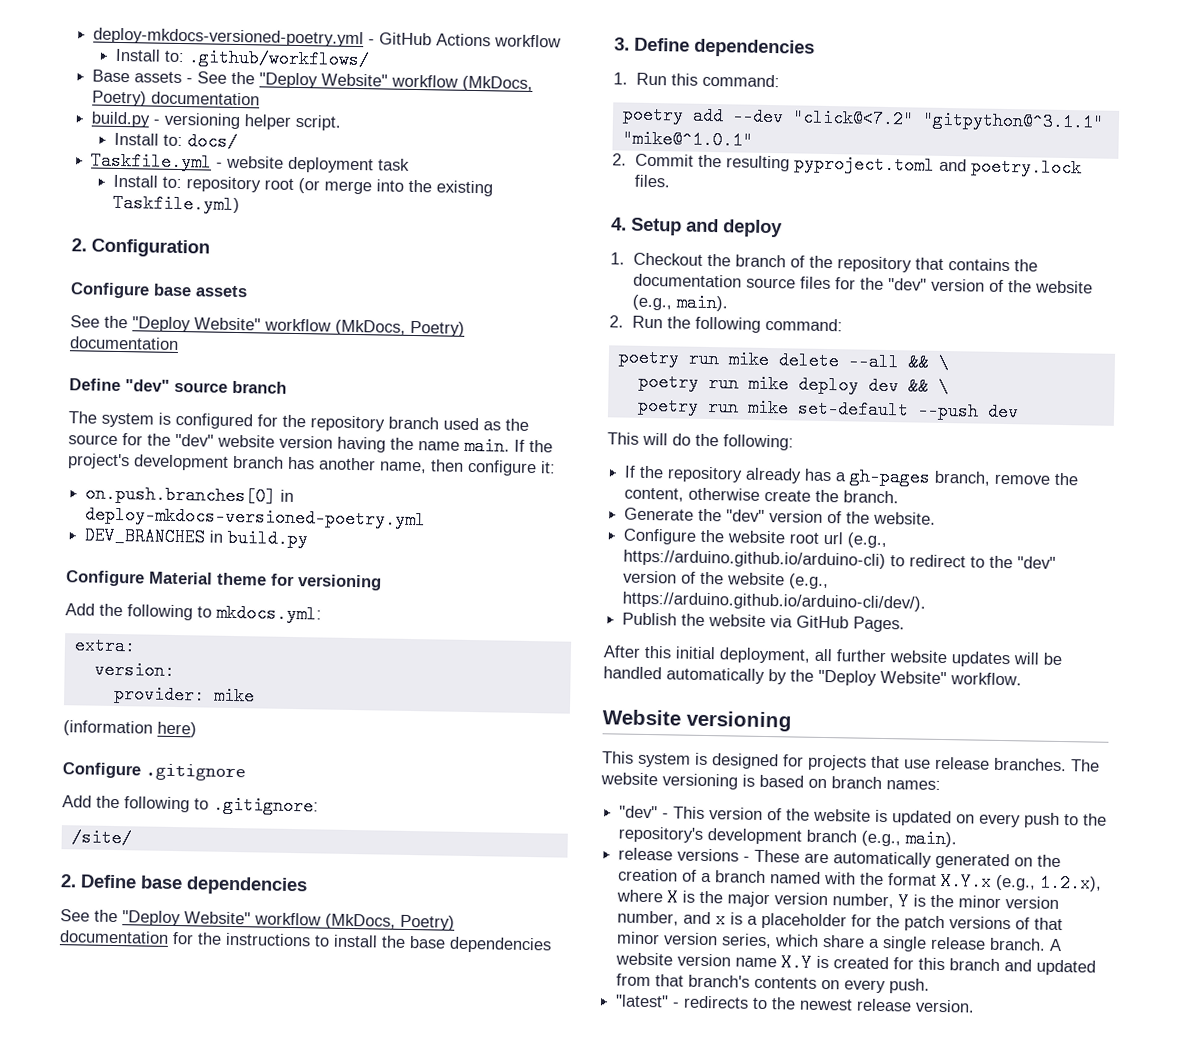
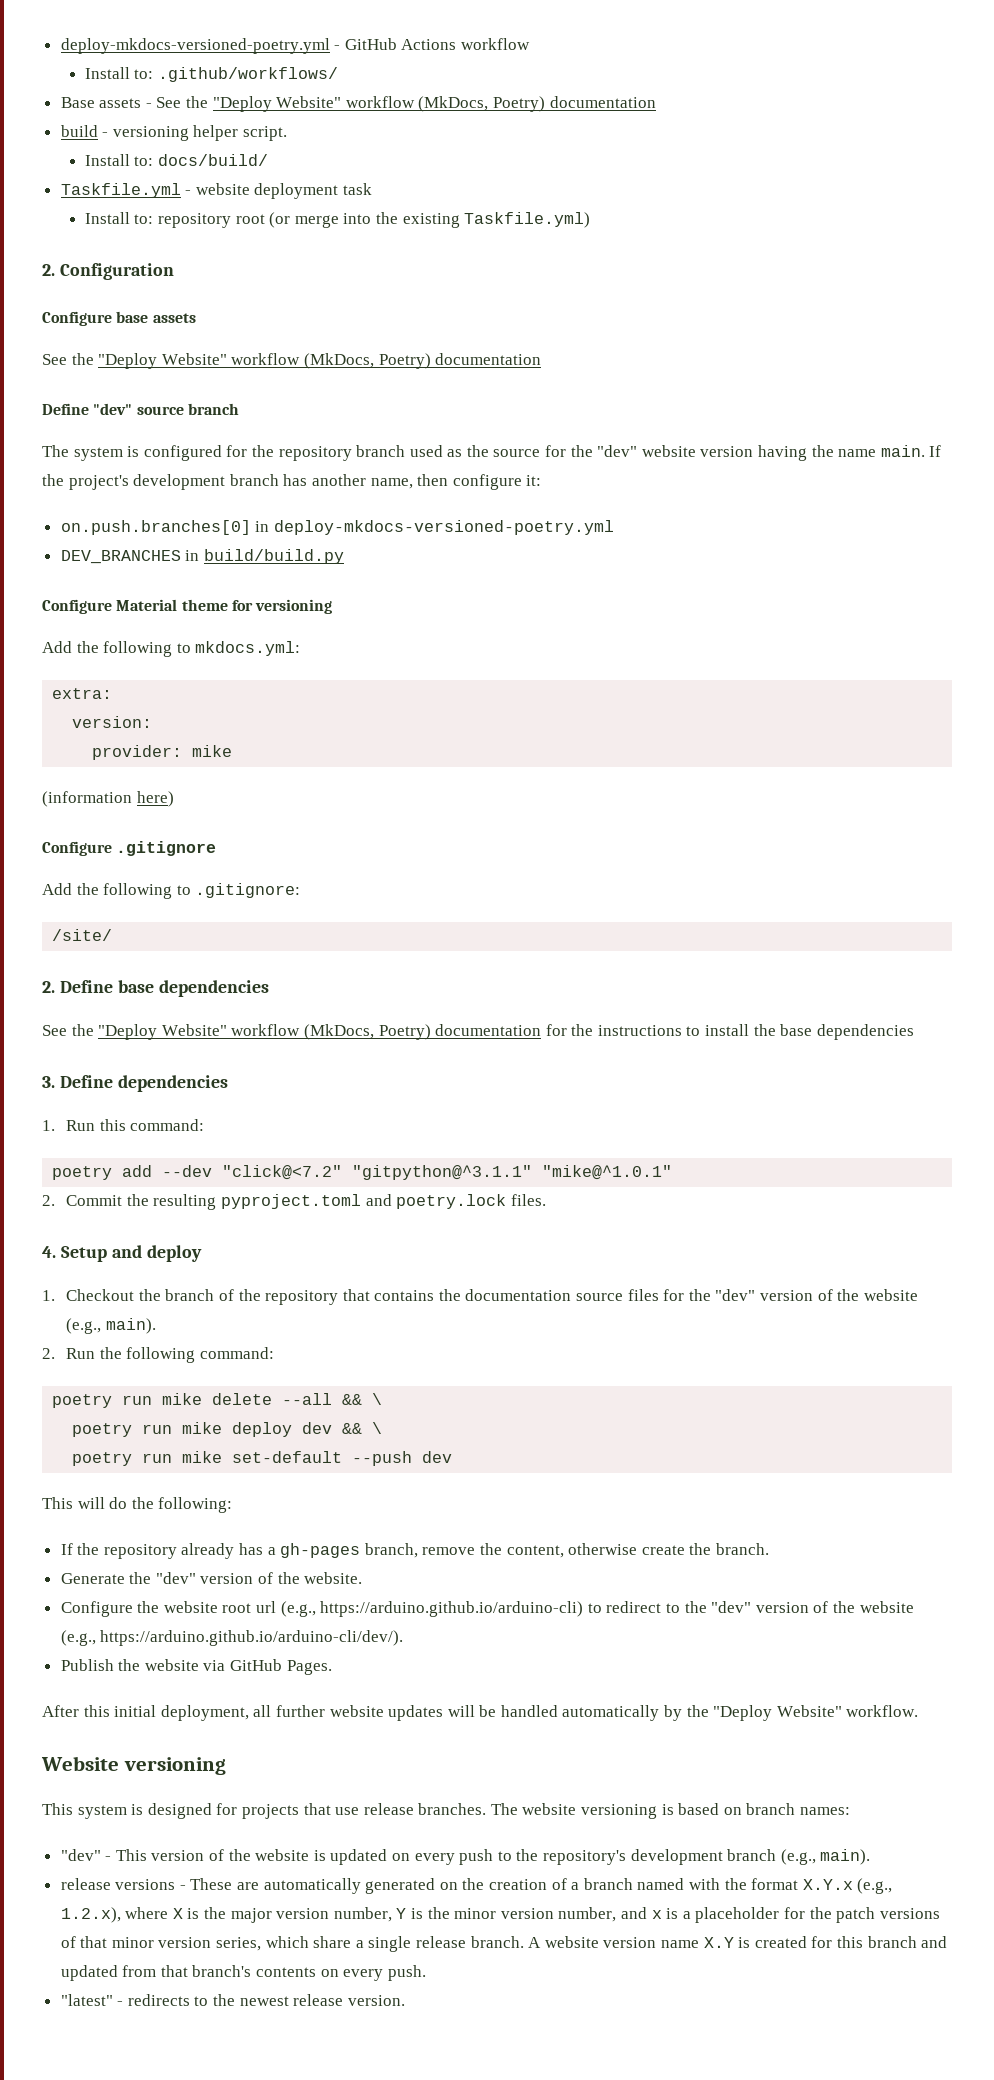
[91,111,152,128] build.py -> [60,125,98,137] build
[187,132,239,152] docs/ -> [158,154,269,166] docs/build/
[227,528,309,549] build.py -> [203,549,344,564] build/build.py

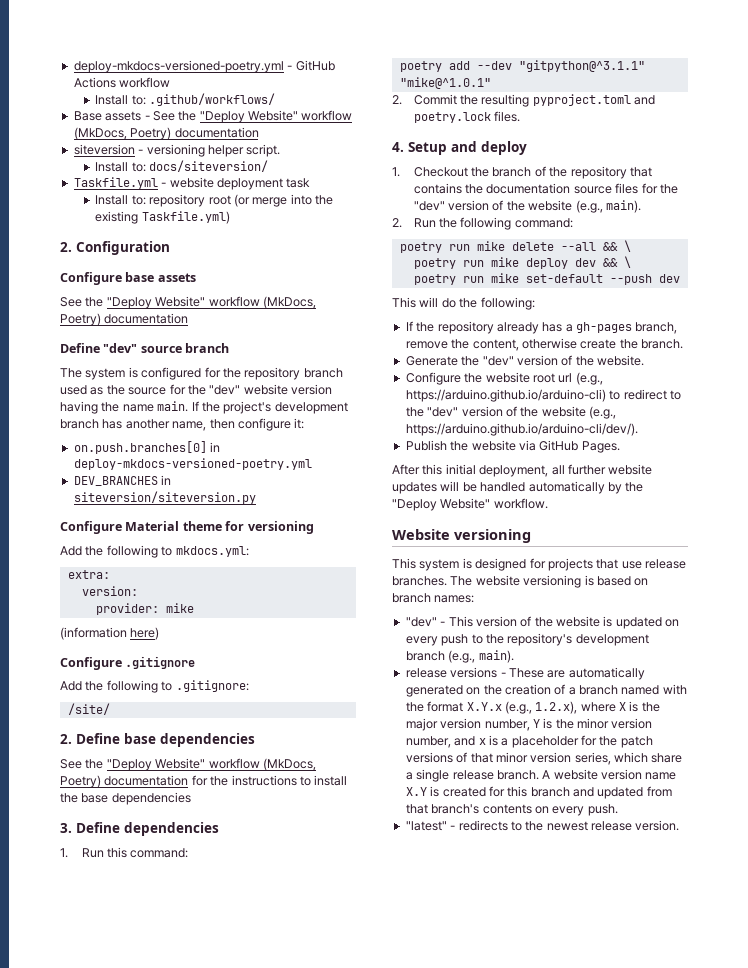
[60,125,98,137] build -> [73,144,135,155] siteversion
[158,154,269,166] docs/build/ -> [149,160,269,172] docs/siteversion/
[203,549,344,564] build/build.py -> [73,491,256,504] siteversion/siteversion.py
[222,1165,343,1180] "click@<7.2" -> (512, 65) none

